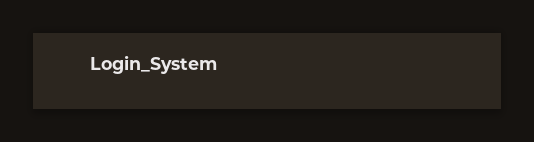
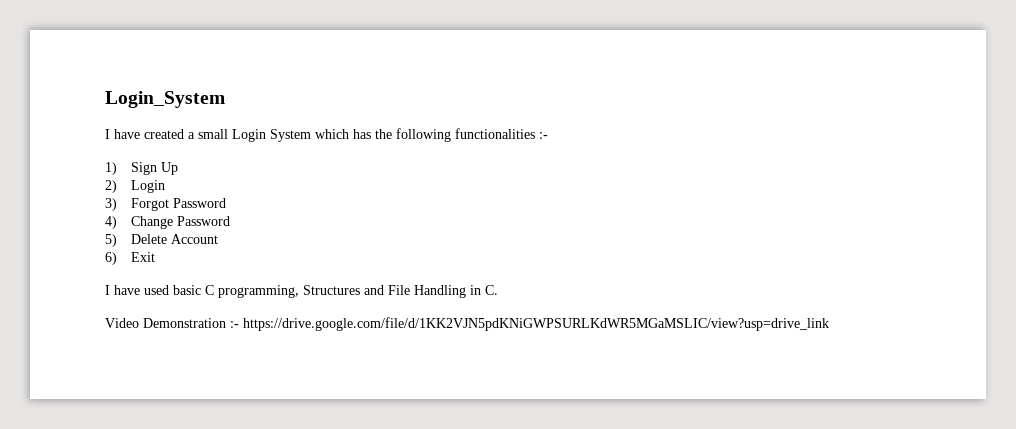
(217, 64) none -> [105,128,548,142] [105,162,178,175] [105,180,165,193] [105,198,226,211] [105,216,230,229] [105,234,218,247] [105,252,155,265] [105,285,498,298] [105,317,829,331] // I have created a small Login System which has the following functionalities :- // 1) Sign Up // 2) Login // 3) Forgot Password // 4) Change Password // 5) Delete Account // 6) Exit // I have used basic C programming, Structures and File Handling in C. // Video Demonstration :- https://drive.google.com/file/d/1KK2VJN5pdKNiGWPSURLKdWR5MGaMSLIC/view?usp=drive_link

